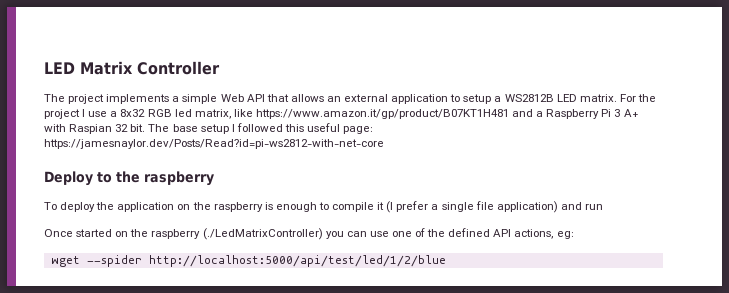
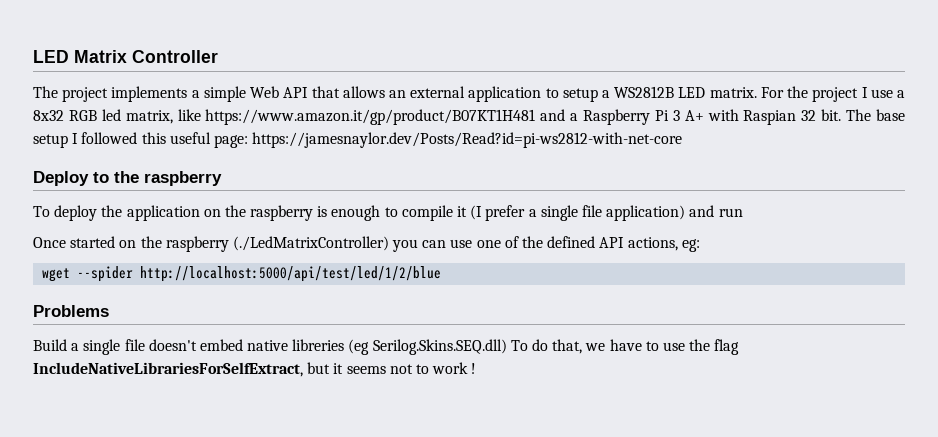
(446, 261) none -> [33,305,109,317] [33,339,740,355] [33,362,477,377] // Problems // Build a single file doesn't embed native libreries (eg Serilog.Skins.SEQ.dll) To do that, we have to use the flag IncludeNativeLibrariesForSelfExtract, but it seems not to work !

